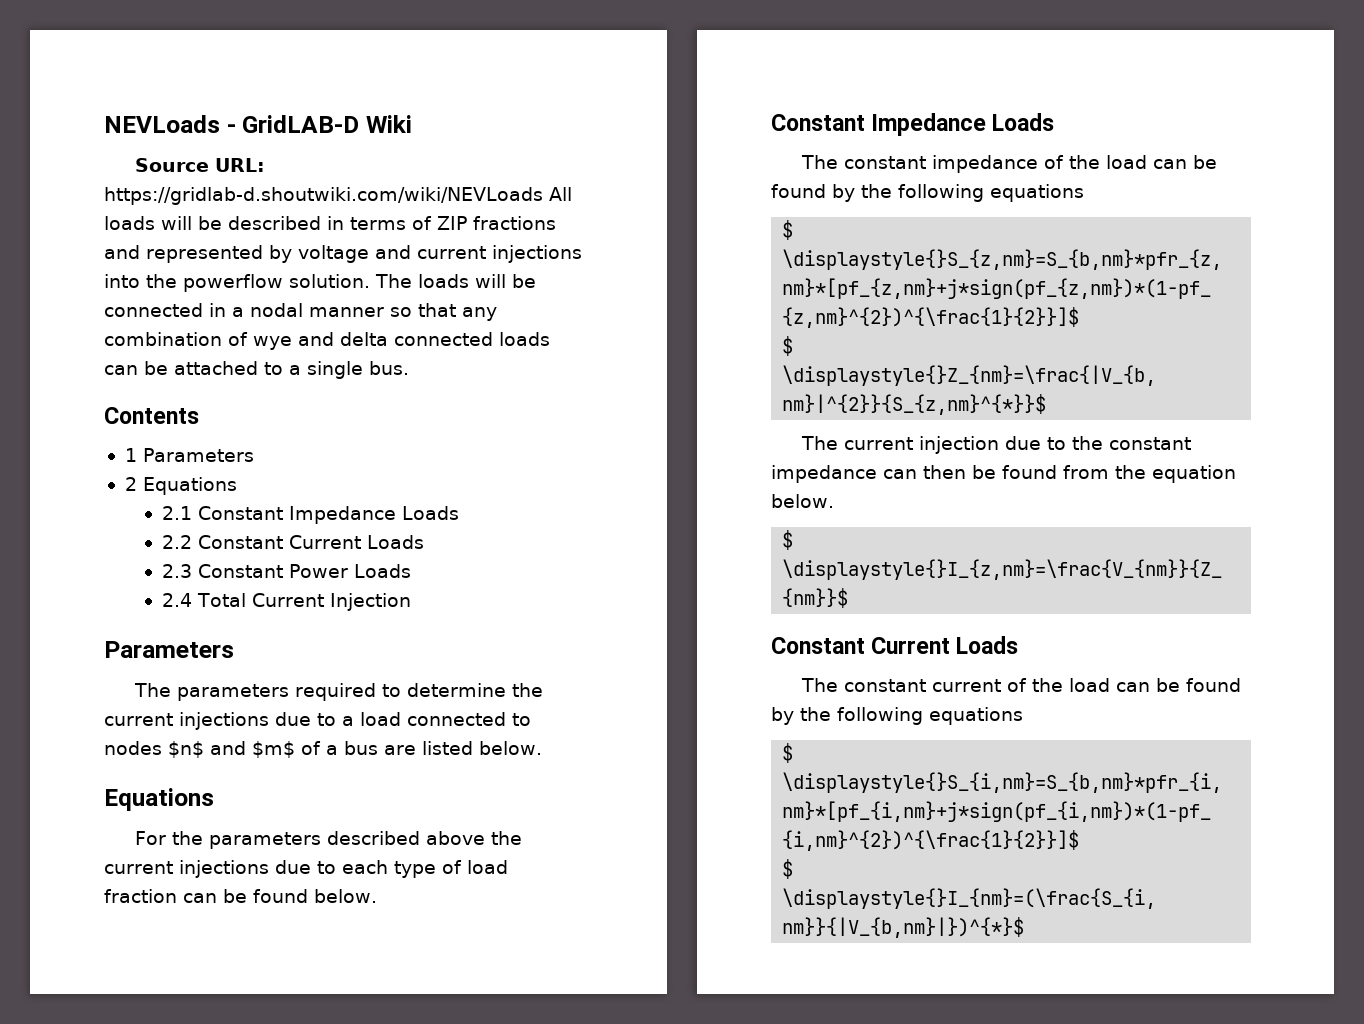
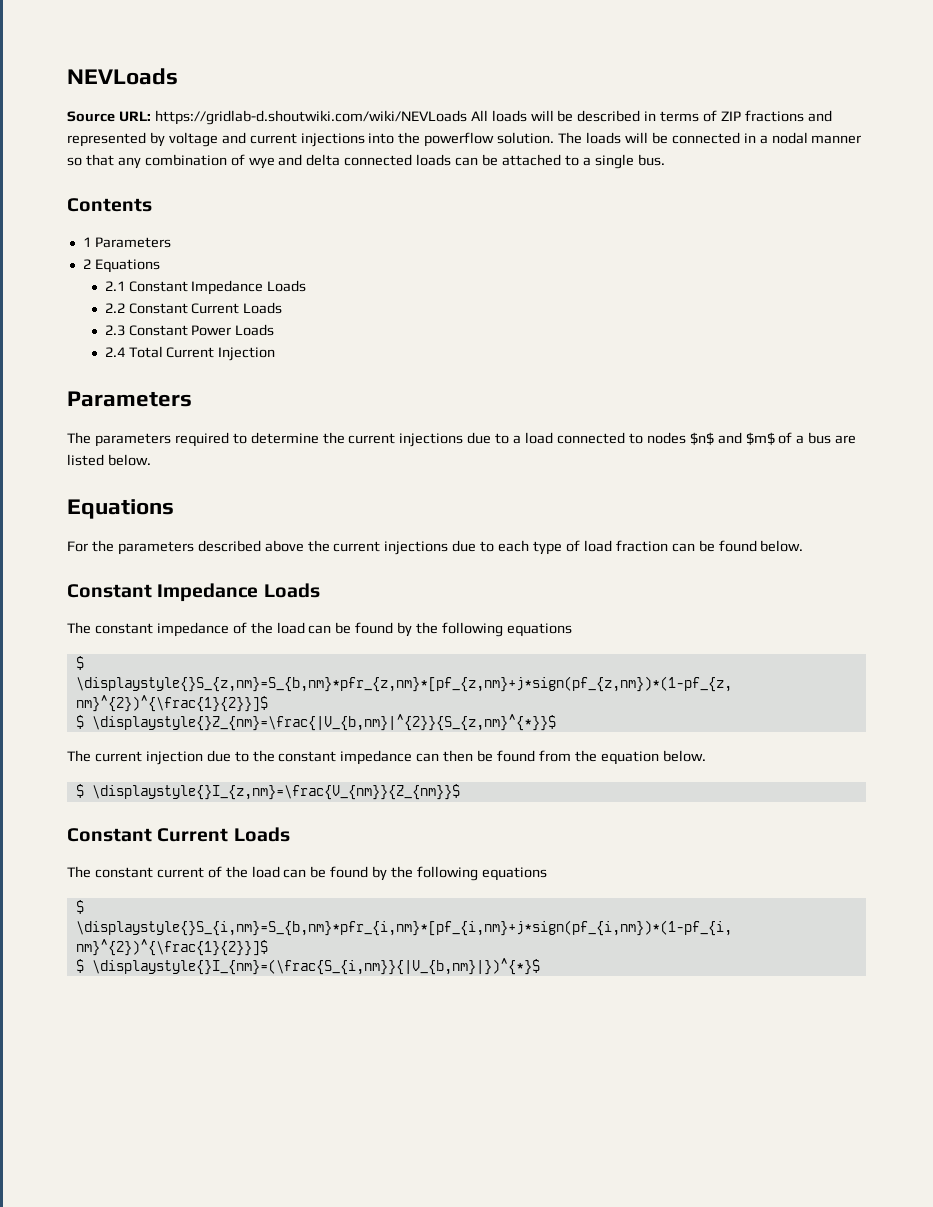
[226,115,412,133] - GridLAB-D Wiki -> (178, 76) none

